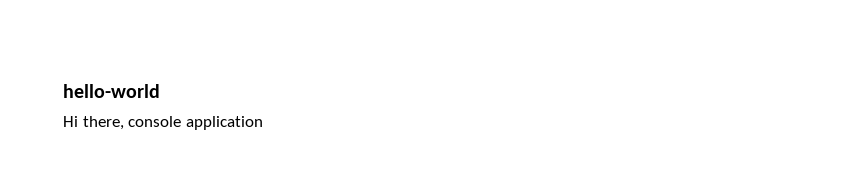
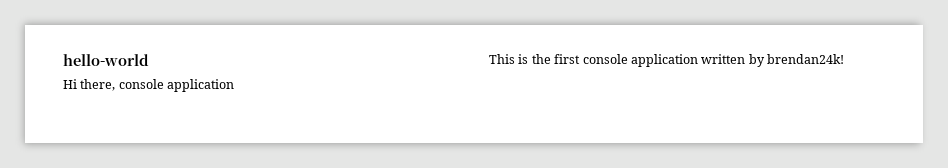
(263, 123) none -> [489,54,844,67] // This is the first console application written by brendan24k!

